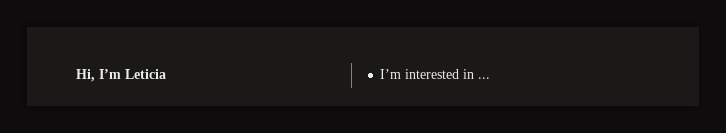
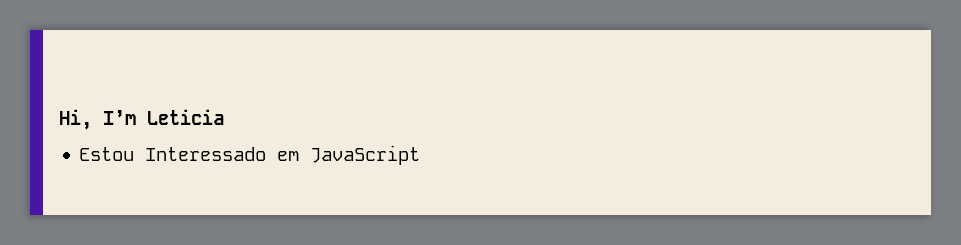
[380,69,491,79] I’m interested in ... -> [79,145,421,165] Estou Interessado em JavaScript

